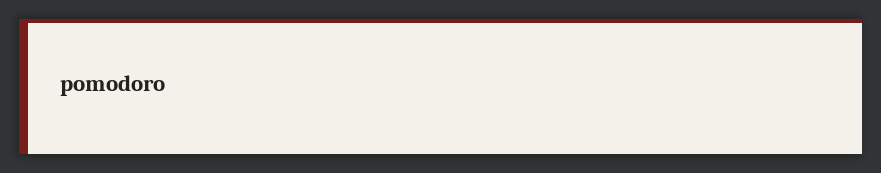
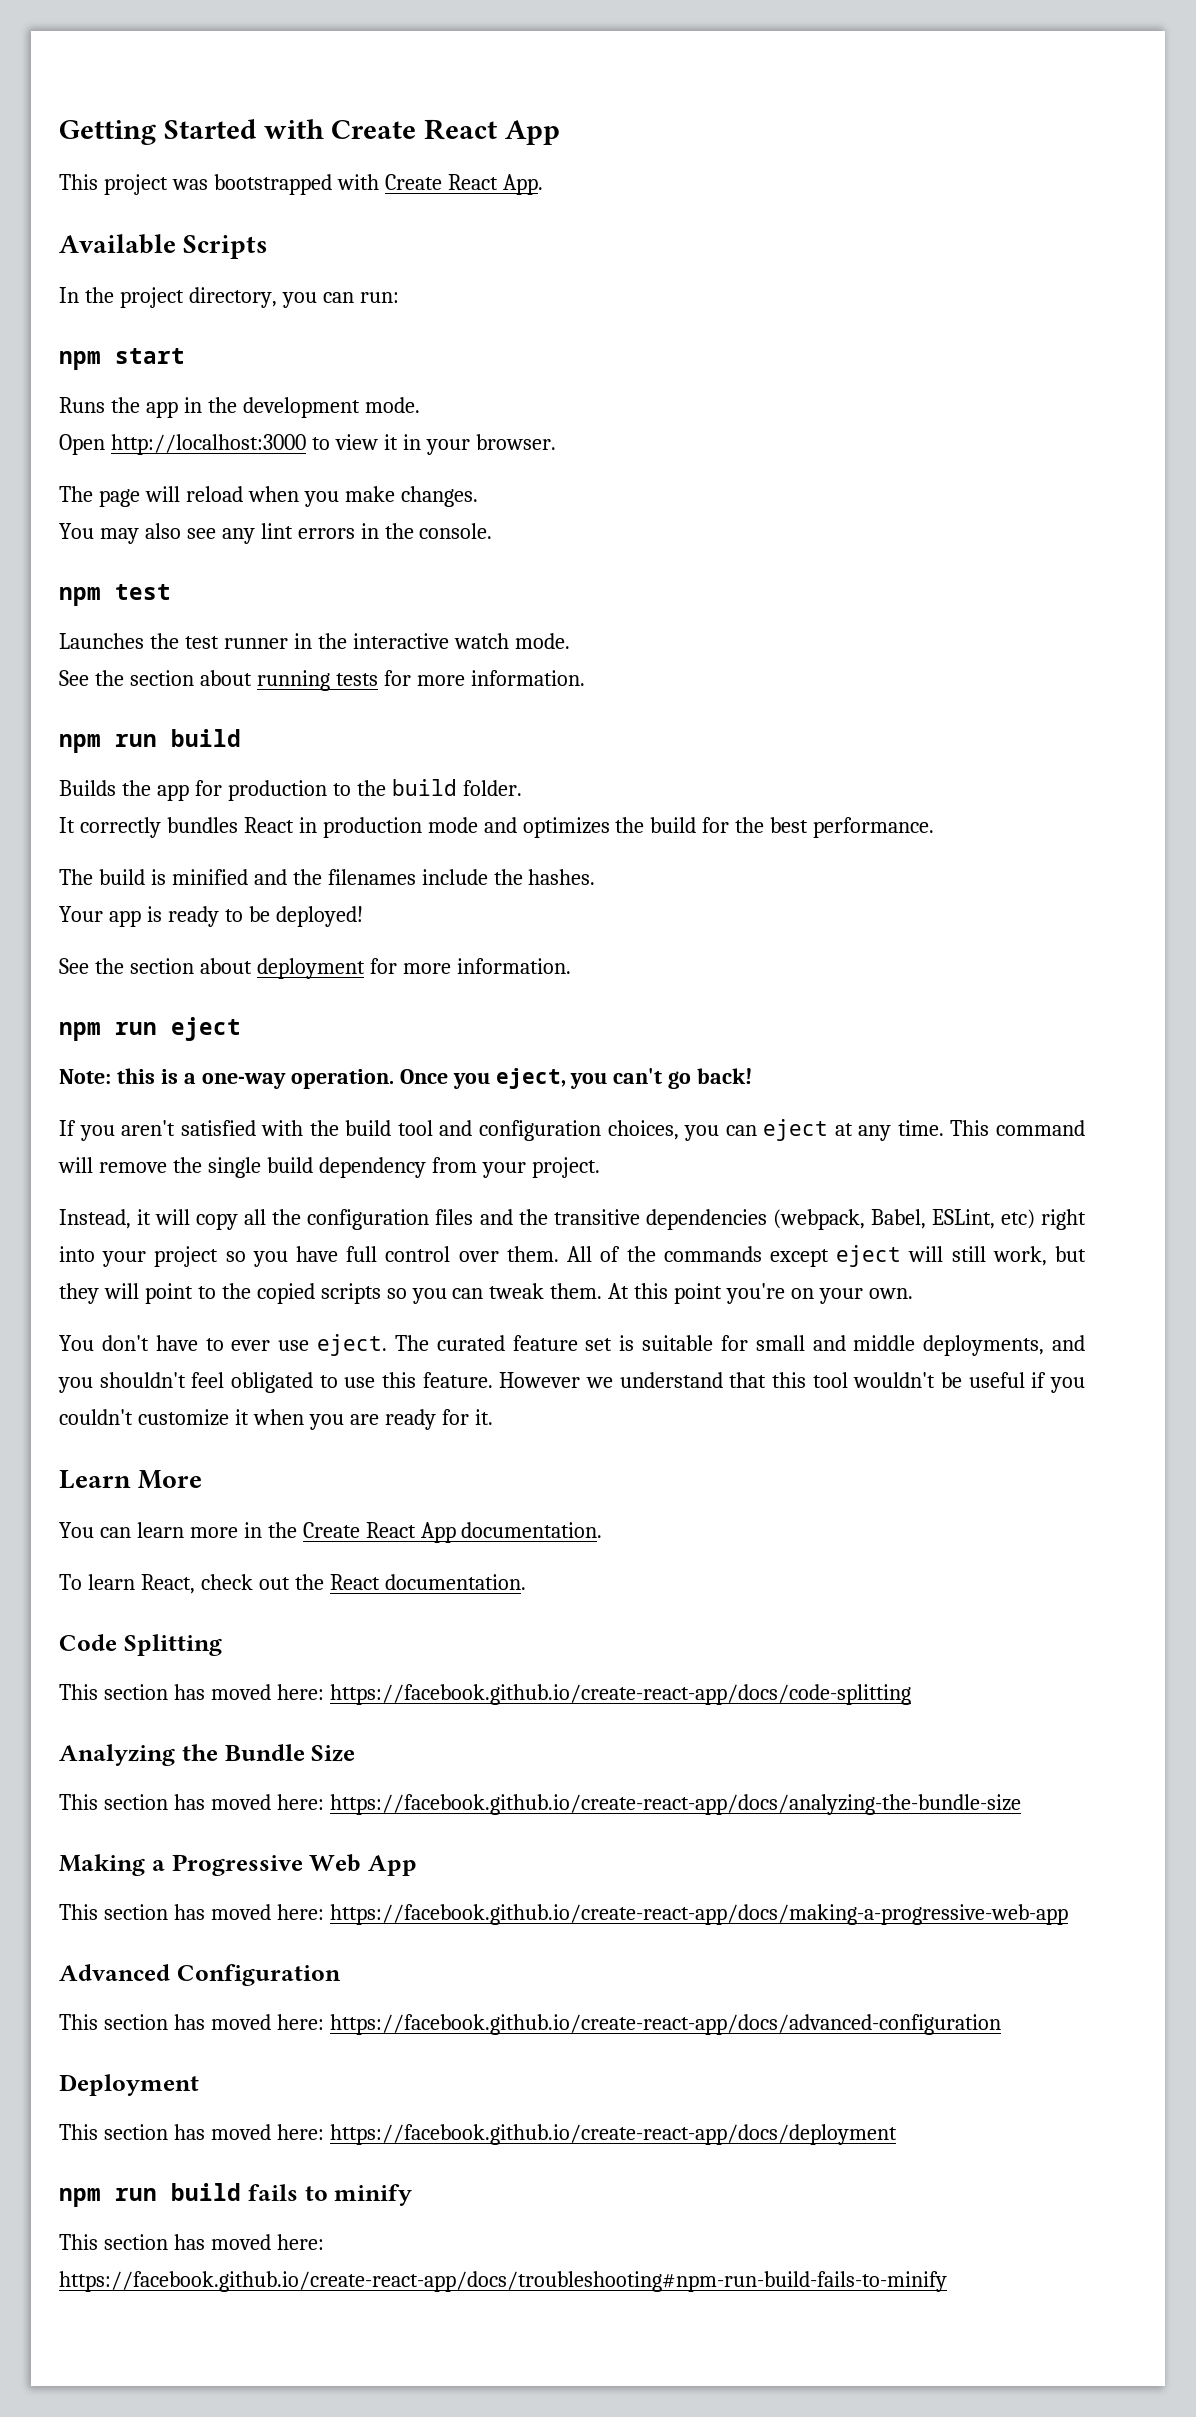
[60,75,165,96] pomodoro -> [59,119,561,145] [59,174,543,195] [59,234,269,259] [59,287,399,308] [59,348,185,370] [59,397,420,418] [59,434,556,455] [59,486,478,507] [59,523,493,544] [59,584,171,606] [59,633,570,649] [59,670,585,691] [59,729,241,753] [59,779,522,801] [59,817,935,838] [59,869,596,885] [59,906,363,927] [59,958,571,979] [59,1017,241,1041] [59,1068,753,1089] [59,1119,1085,1141] [58,1157,600,1178] [59,1209,1086,1230] [59,1245,1086,1267] [59,1283,913,1304] [59,1334,1086,1356] [58,1372,1085,1393] [59,1409,493,1430] [59,1470,203,1489] [59,1522,603,1543] [59,1574,526,1594] [59,1634,222,1656] [59,1684,911,1705] [59,1744,356,1766] [59,1794,1021,1815] [59,1854,417,1876] [59,1904,1068,1925] [59,1964,341,1986] [59,2014,1001,2035] [59,2074,199,2096] [59,2124,897,2145] [59,2183,413,2207] [59,2234,324,2250] [59,2271,947,2292] Getting Started with Create React App // This project was bootstrapped with Create React App. // Available Scripts // In the project directory, you can run: // npm start // Runs the app in the development mode. // Open http://localhost:3000 to view it in your browser. // The page will reload when you make changes. // You may also see any lint errors in the console. // npm test // Launches the test runner in the interactive watch mode. // See the section about running tests for more information. // npm run build // Builds the app for production to the build folder. // It correctly bundles React in production mode and optimizes the build for the best performance. // The build is minified and the filenames include the hashes. // Your app is ready to be deployed! // See the section about deployment for more information. // npm run eject // Note: this is a one-way operation. Once you eject, you can't go back! // If you aren't satisfied with the build tool and configuration choices, you can eject at any time. This command will remove the single build dependency from your project. // Instead, it will copy all the configuration files and the transitive dependencies (webpack, Babel, ESLint, etc) right into your project so you have full control over them. All of the commands except eject will still work, but they will point to the copied scripts so you can tweak them. At this point you're on your own. // You don't have to ever use eject. The curated feature set is suitable for small and middle deployments, and you shouldn't feel obligated to use this feature. However we understand that this tool wouldn't be useful if you couldn't customize it when you are ready for it. // Learn More // You can learn more in the Create React App documentation. // To learn React, check out the React documentation. // Code Splitting // This section has moved here: https://facebook.github.io/create-react-app/docs/code-splitting // Analyzing the Bundle Size // This section has moved here: https://facebook.github.io/create-react-app/docs/analyzing-the-bundle-size // Making a Progressive Web App // This section has moved here: https://facebook.github.io/create-react-app/docs/making-a-progressive-web-app // Advanced Configuration // This section has moved here: https://facebook.github.io/create-react-app/docs/advanced-configuration // Deployment // This section has moved here: https://facebook.github.io/create-react-app/docs/deployment // npm run build fails to minify // This section has moved here: https://facebook.github.io/create-react-app/docs/troubleshooting#npm-run-build-fails-to-minify

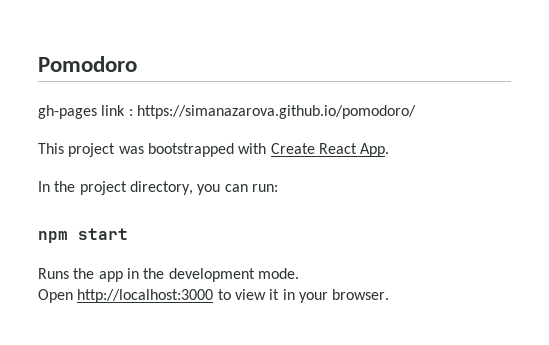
[59,119,561,145] Getting Started with Create React App -> [38,56,137,72] [38,105,416,119] Pomodoro // gh-pages link : https://simanazarova.github.io/pomodoro/
[59,234,269,259] // Available Scripts -> (390, 150) none
[59,486,478,507] [59,523,493,544] [59,584,171,606] [59,633,570,649] [59,670,585,691] [59,729,241,753] [59,779,522,801] [59,817,935,838] [59,869,596,885] [59,906,363,927] [59,958,571,979] [59,1017,241,1041] [59,1068,753,1089] [59,1119,1085,1141] [58,1157,600,1178] [59,1209,1086,1230] [59,1245,1086,1267] [59,1283,913,1304] [59,1334,1086,1356] [58,1372,1085,1393] [59,1409,493,1430] [59,1470,203,1489] [59,1522,603,1543] [59,1574,526,1594] [59,1634,222,1656] [59,1684,911,1705] [59,1744,356,1766] [59,1794,1021,1815] [59,1854,417,1876] [59,1904,1068,1925] [59,1964,341,1986] [59,2014,1001,2035] [59,2074,199,2096] [59,2124,897,2145] [59,2183,413,2207] [59,2234,324,2250] [59,2271,947,2292] // The page will reload when you make changes. // You may also see any lint errors in the console. // npm test // Launches the test runner in the interactive watch mode. // See the section about running tests for more information. // npm run build // Builds the app for production to the build folder. // It correctly bundles React in production mode and optimizes the build for the best performance. // The build is minified and the filenames include the hashes. // Your app is ready to be deployed! // See the section about deployment for more information. // npm run eject // Note: this is a one-way operation. Once you eject, you can't go back! // If you aren't satisfied with the build tool and configuration choices, you can eject at any time. This command will remove the single build dependency from your project. // Instead, it will copy all the configuration files and the transitive dependencies (webpack, Babel, ESLint, etc) right into your project so you have full control over them. All of the commands except eject will still work, but they will point to the copied scripts so you can tweak them. At this point you're on your own. // You don't have to ever use eject. The curated feature set is suitable for small and middle deployments, and you shouldn't feel obligated to use this feature. However we understand that this tool wouldn't be useful if you couldn't customize it when you are ready for it. // Learn More // You can learn more in the Create React App documentation. // To learn React, check out the React documentation. // Code Splitting // This section has moved here: https://facebook.github.io/create-react-app/docs/code-splitting // Analyzing the Bundle Size // This section has moved here: https://facebook.github.io/create-react-app/docs/analyzing-the-bundle-size // Making a Progressive Web App // This section has moved here: https://facebook.github.io/create-react-app/docs/making-a-progressive-web-app // Advanced Configuration // This section has moved here: https://facebook.github.io/create-react-app/docs/advanced-configuration // Deployment // This section has moved here: https://facebook.github.io/create-react-app/docs/deployment // npm run build fails to minify // This section has moved here: https://facebook.github.io/create-react-app/docs/troubleshooting#npm-run-build-fails-to-minify -> (390, 294) none

